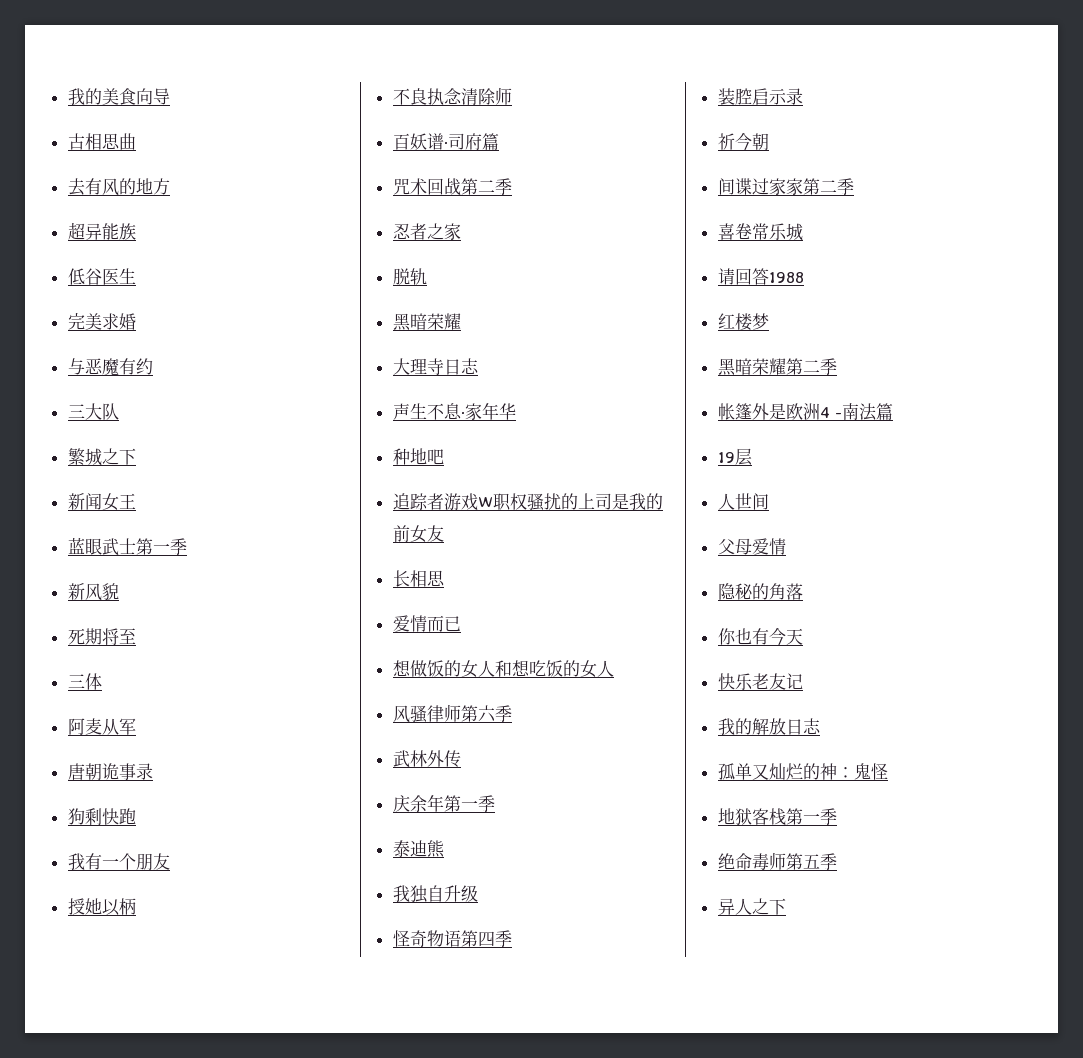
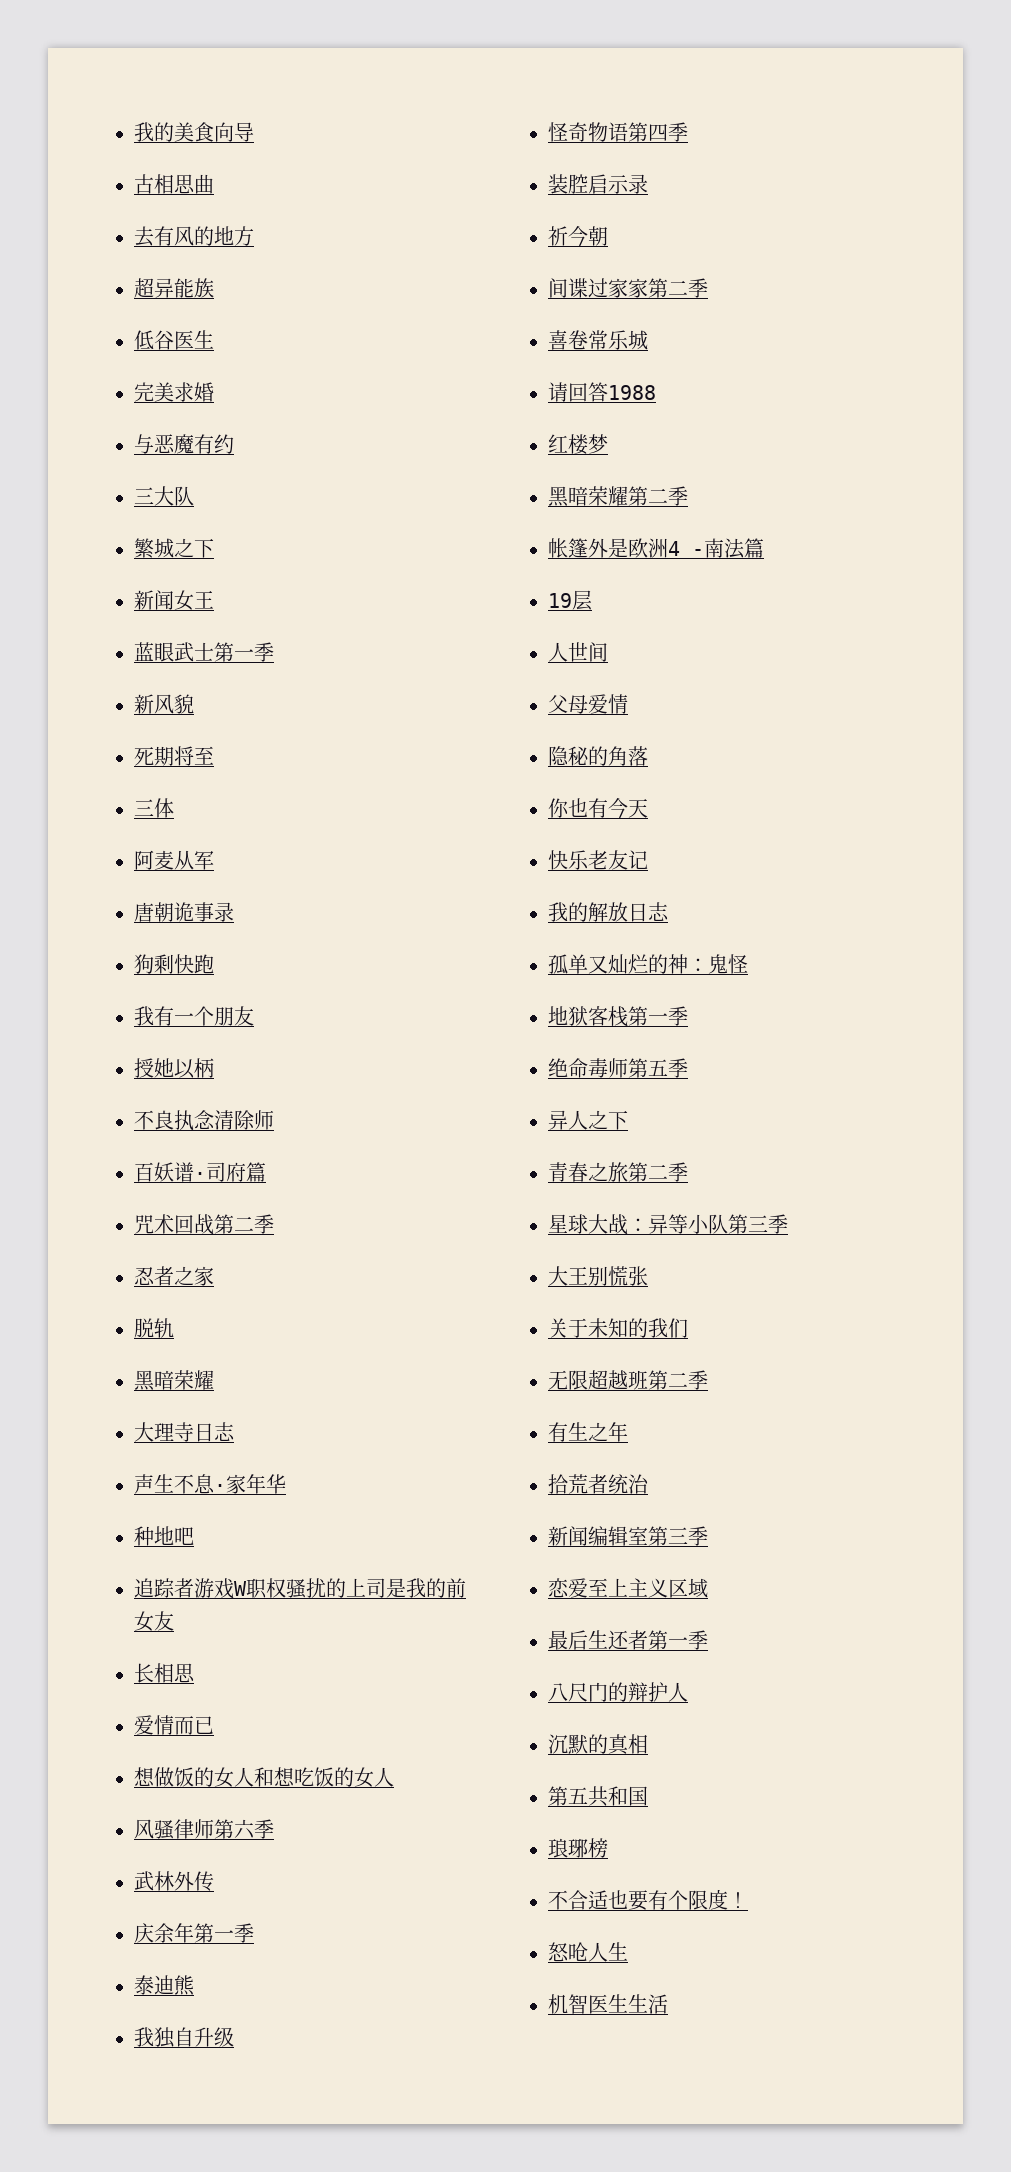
(786, 906) none -> [548,1162,688,1182] [548,1214,788,1235] [548,1266,648,1286] [548,1318,688,1338] [548,1370,708,1390] [548,1422,628,1442] [548,1474,649,1494] [548,1526,708,1546] [548,1578,708,1598] [548,1630,708,1650] [548,1682,688,1702] [548,1734,648,1755] [548,1786,648,1807] [548,1838,608,1858] [548,1889,748,1911] [548,1942,628,1962] [548,1994,668,2014] // 青春之旅第二季 // 星球大战：异等小队第三季 // 大王别慌张 // 关于未知的我们 // 无限超越班第二季 // 有生之年 // 拾荒者统治 // 新闻编辑室第三季 // 恋爱至上主义区域 // 最后生还者第一季 // 八尺门的辩护人 // 沉默的真相 // 第五共和国 // 琅琊榜 // 不合适也要有个限度！ // 怒呛人生 // 机智医生生活

